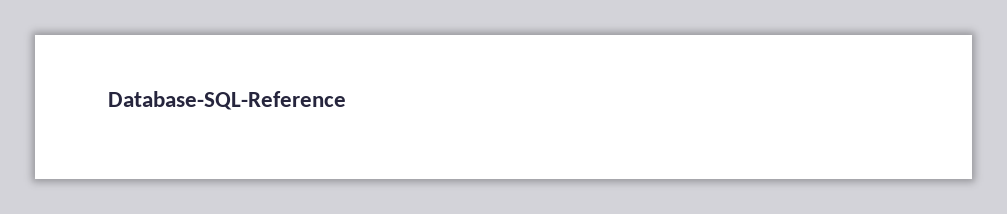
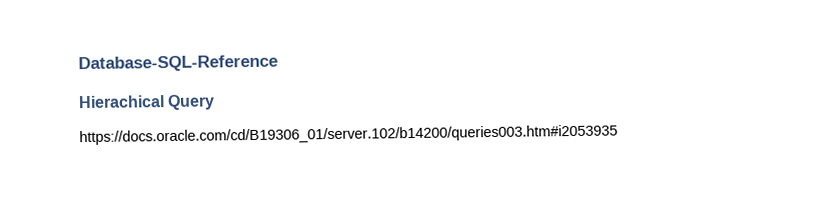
(346, 100) none -> [78,94,216,111] [79,124,618,146] // Hierachical Query // https://docs.oracle.com/cd/B19306_01/server.102/b14200/queries003.htm#i2053935

